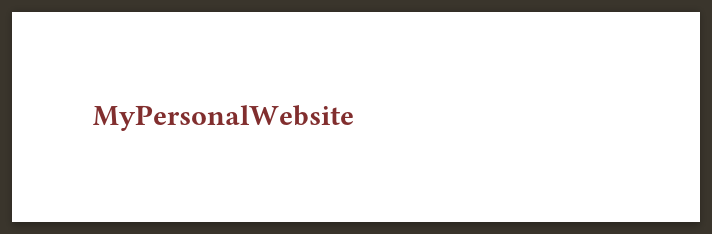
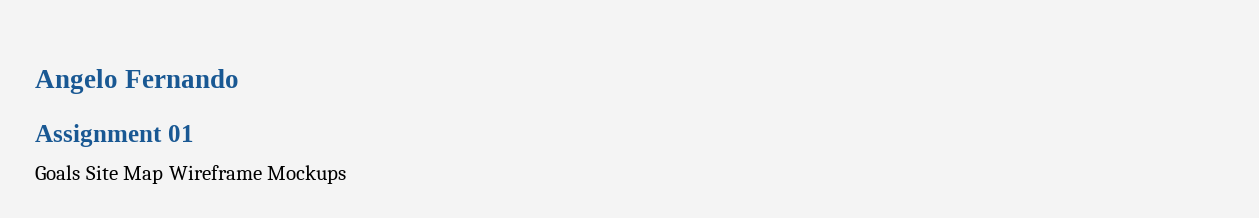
[93,105,354,131] MyPersonalWebsite -> [35,69,240,94] [35,124,194,147] [35,165,347,184] Angelo Fernando // Assignment 01 // Goals Site Map Wireframe Mockups

